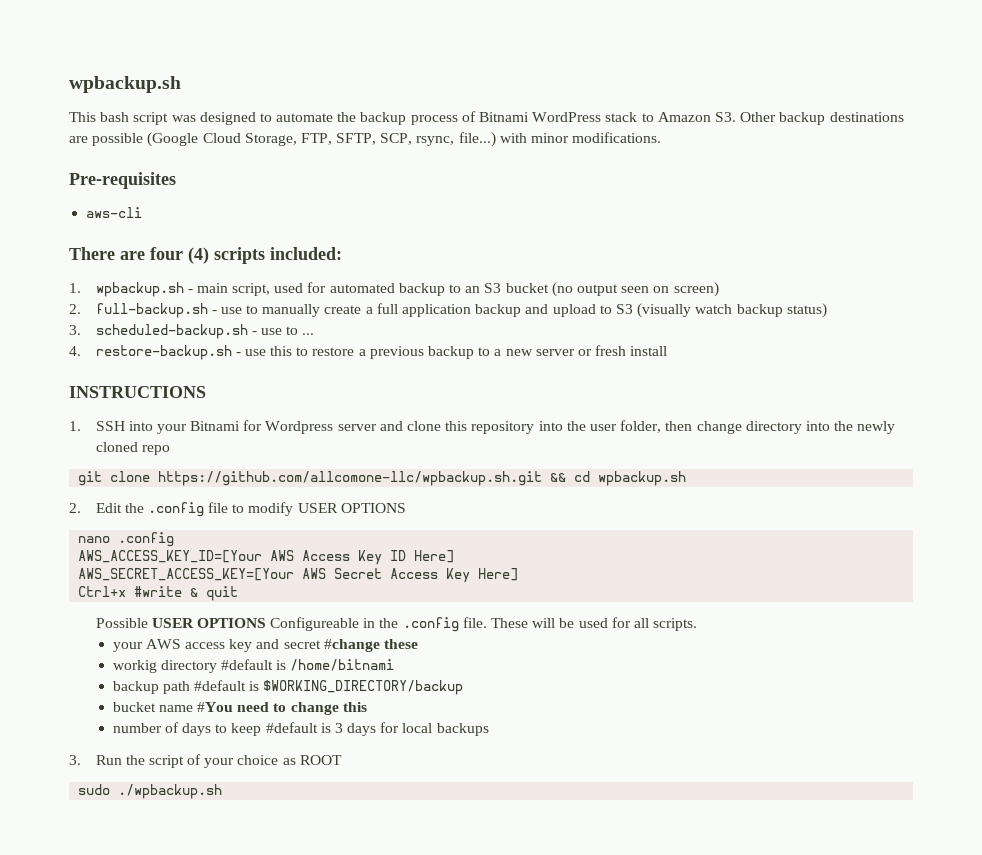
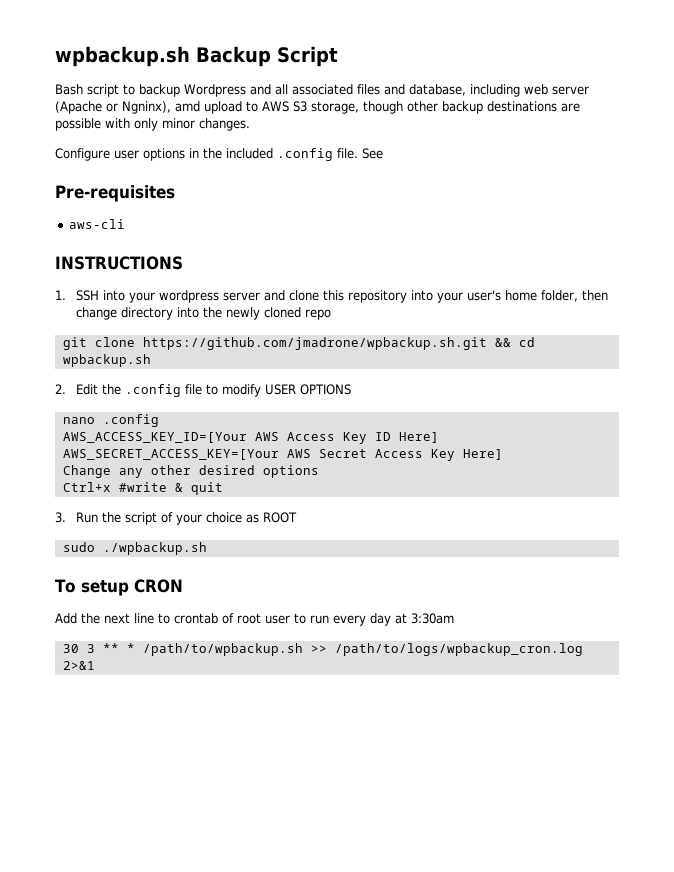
[69,76,181,93] [69,111,904,125] [69,132,662,147] [69,172,176,189] [86,207,143,218] [69,247,342,264] [69,282,719,297] [69,303,827,318] [69,324,315,339] [69,345,668,360] wpbackup.sh // This bash script was designed to automate the backup process of Bitnami WordPress stack to Amazon S3. Other backup destinations are possible (Google Cloud Storage, FTP, SFTP, SCP, rsync, file...) with minor modifications. // Pre-requisites // aws-cli // There are four (4) scripts included: // 1. wpbackup.sh - main script, used for automated backup to an S3 bucket (no output seen on screen) // 2. full-backup.sh - use to manually create a full application backup and upload to S3 (visually watch backup status) // 3. scheduled-backup.sh - use to ... // 4. restore-backup.sh - use this to restore a previous backup to a new server or fresh install -> [55,46,338,67] [55,84,589,97] [55,101,580,114] [55,118,250,131] [55,148,383,161] [55,185,175,202] [68,219,125,229] wpbackup.sh Backup Script // Bash script to backup Wordpress and all associated files and database, including web server (Apache or Ngninx), amd upload to AWS S3 storage, though other backup destinations are possible with only minor changes. // Configure user options in the included .config file. See // Pre-requisites // aws-cli
[190,420,334,434] Bitnami for Wordpress -> [159,290,220,303] wordpress
[566,421,617,431] the user -> [437,290,538,303] your user's home
[158,471,543,486] https://github.com/allcomone-llc/wpbackup.sh.git -> [142,337,487,350] https://github.com/jmadrone/wpbackup.sh.git
(519, 574) none -> [62,465,319,478] // Change any other desired options
[95,617,698,632] [112,639,418,652] [112,659,395,673] [112,680,464,695] [112,702,367,715] [112,722,489,736] // Possible USER OPTIONS Configureable in the .config file. These will be used for all scripts. // your AWS access key and secret #change these // workig directory #default is /home/bitnami // backup path #default is $WORKING_DIRECTORY/backup // bucket name #You need to change this // number of days to keep #default is 3 days for local backups -> (223, 488) none
(223, 791) none -> [55,579,183,596] [55,613,454,626] [62,643,583,656] [62,661,95,670] // To setup CRON // Add the next line to crontab of root user to run every day at 3:30am // 30 3 ** * /path/to/wpbackup.sh >> /path/to/logs/wpbackup_cron.log 2>&1

